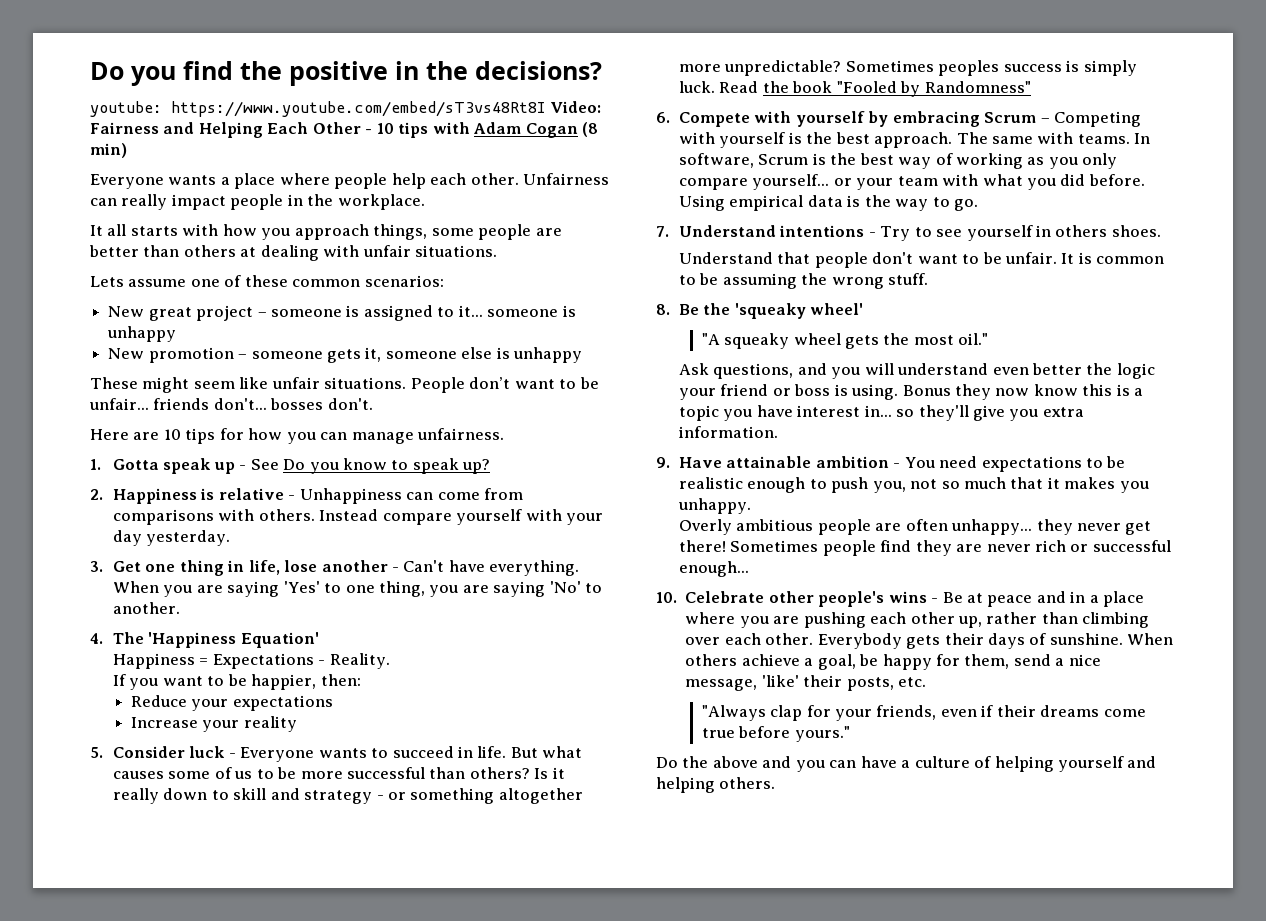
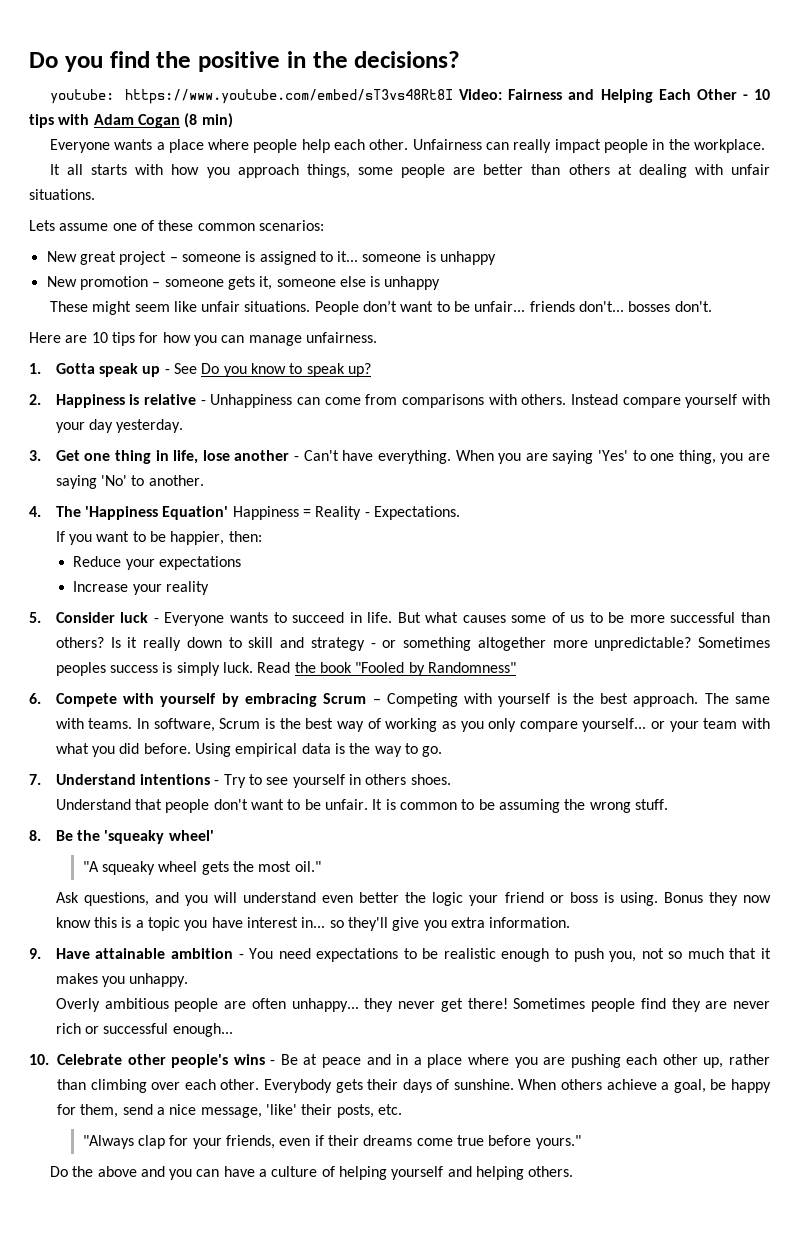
(319, 640) // -> (229, 513) none
[212,653,390,669] Expectations - Reality. -> [315,506,461,520] Reality - Expectations.

